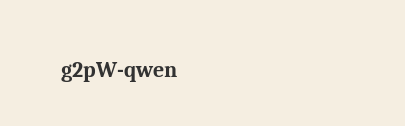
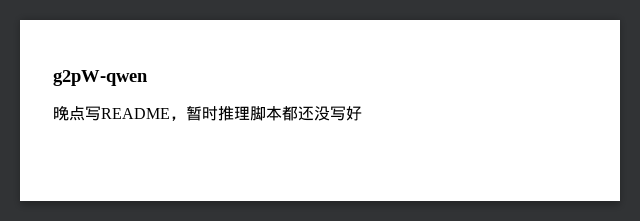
(177, 72) none -> [53,105,362,121] // 晚点写README，暂时推理脚本都还没写好

